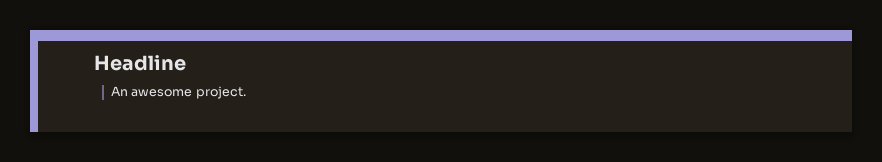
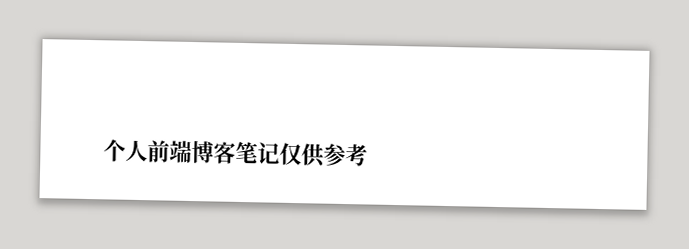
[94,55,186,71] [110,86,246,99] Headline // An awesome project. -> [103,139,368,168] 个人前端博客笔记仅供参考

